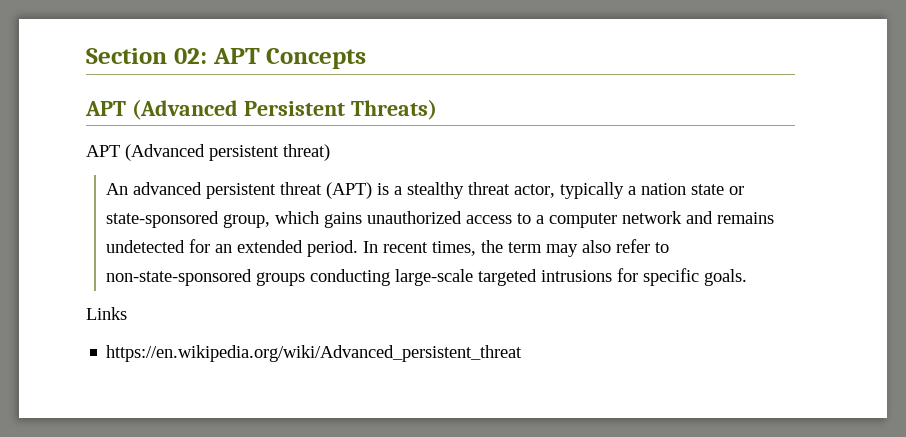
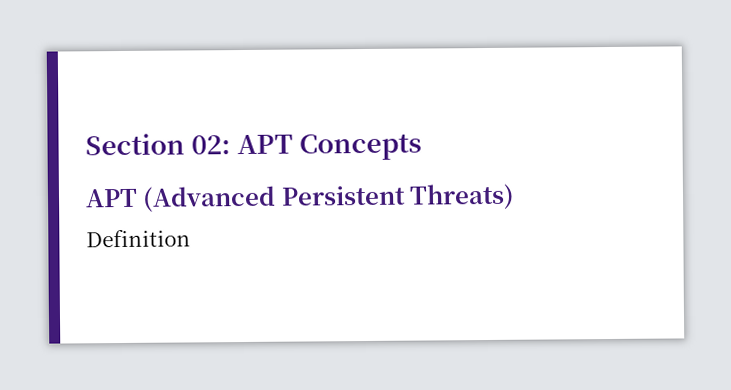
[86,144,330,161] [106,182,745,199] [106,211,775,228] [106,239,670,257] [106,268,748,286] [86,307,127,320] [106,345,523,362] APT (Advanced persistent threat) // An advanced persistent threat (APT) is a stealthy threat actor, typically a nation state or state-sponsored group, which gains unauthorized access to a computer network and remains undetected for an extended period. In recent times, the term may also refer to non-state-sponsored groups conducting large-scale targeted intrusions for specific goals. // Links // https://en.wikipedia.org/wiki/Advanced_persistent_threat -> [86,229,191,248] Definition

